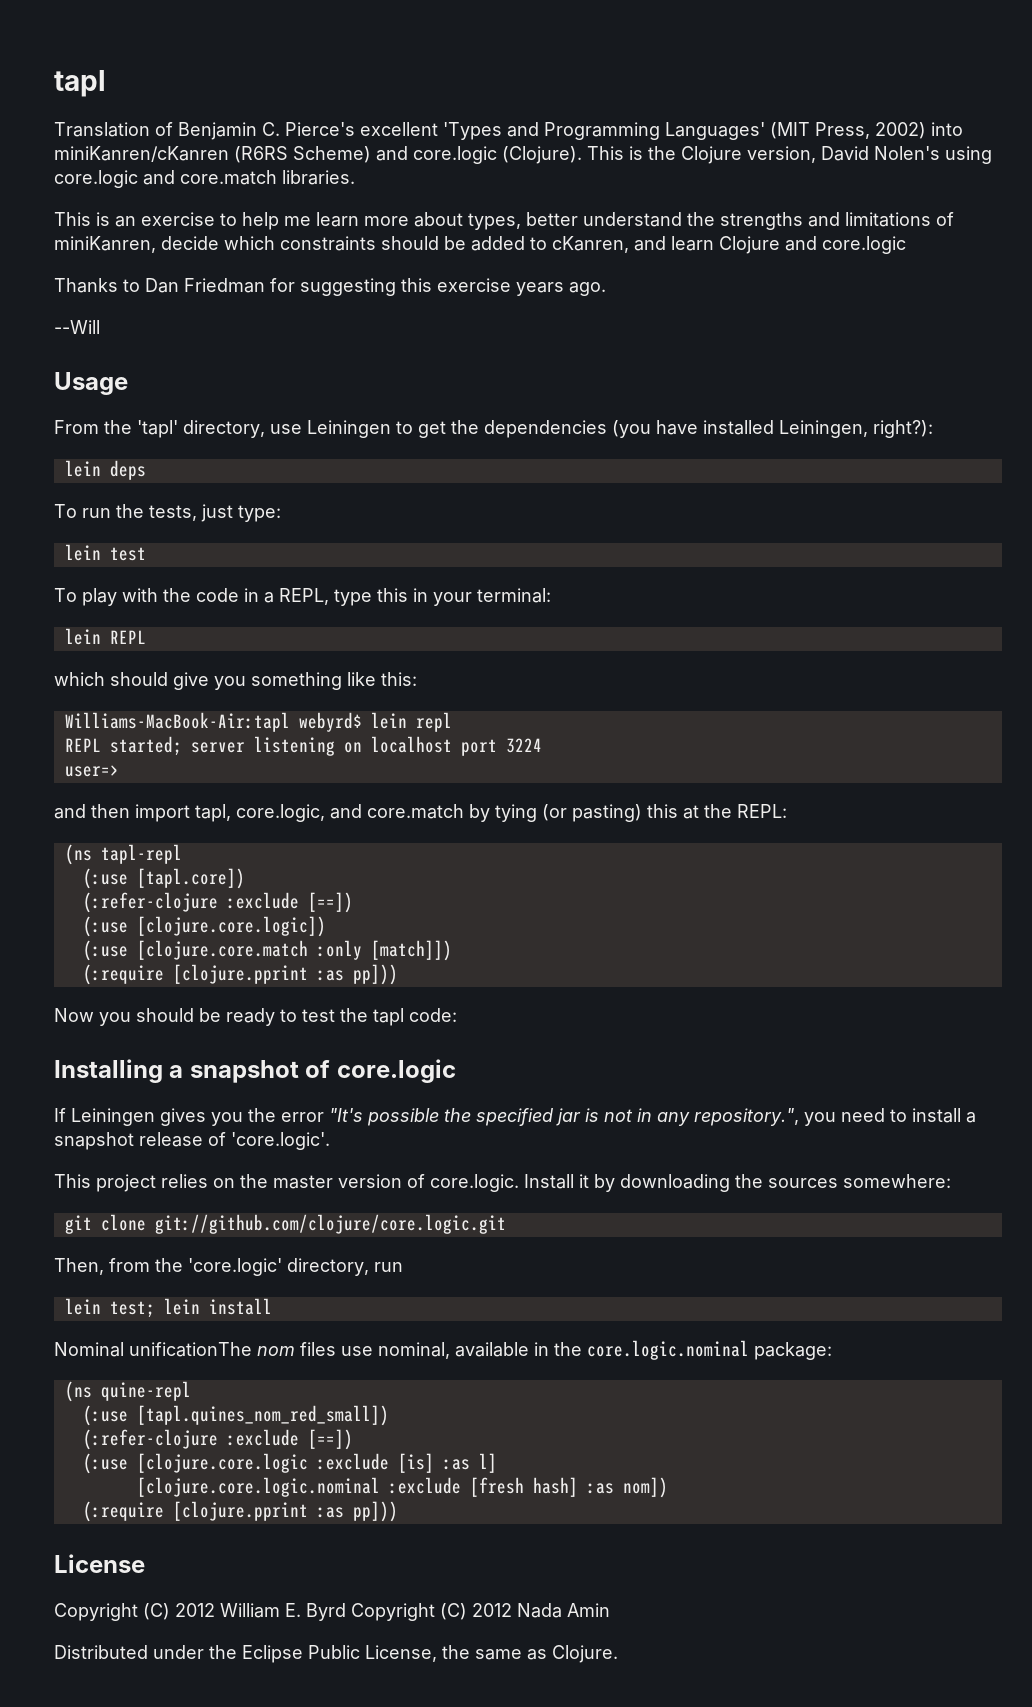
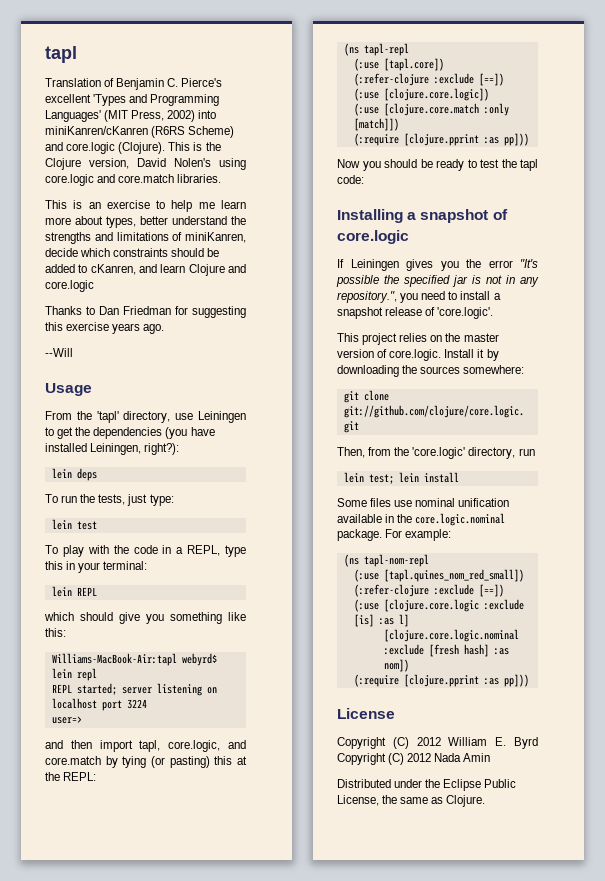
[54,1342,450,1359] Nominal unificationThe nom files use nominal, -> [337,498,510,507] Some files use nominal unification
[754,1342,832,1360] [64,1381,191,1402] package: // (ns quine-repl -> [337,529,452,541] [343,554,429,567] package. For example: // (ns tapl-nom-repl

